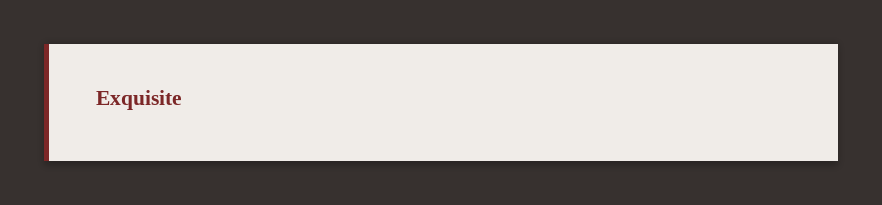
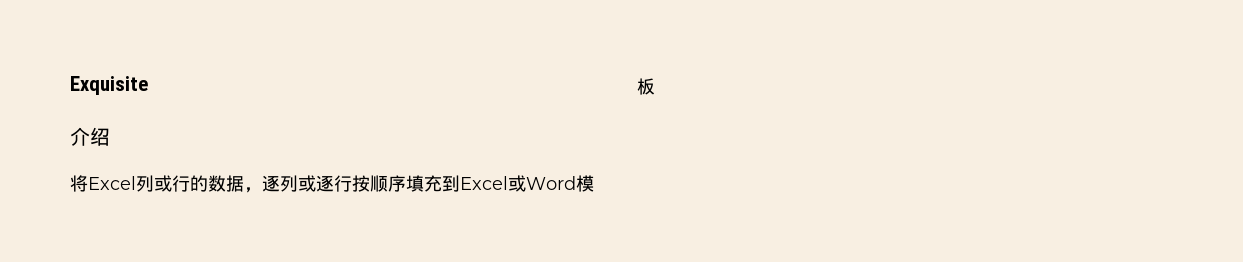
(182, 100) none -> [70,127,110,146] [70,175,594,193] [637,78,655,95] // 介绍 // 将Excel列或行的数据，逐列或逐行按顺序填充到Excel或Word模板

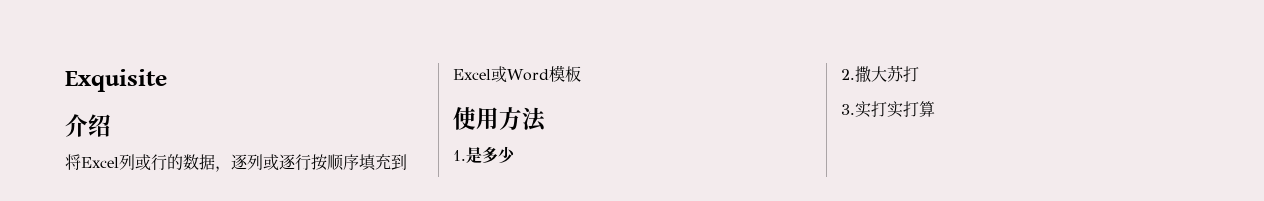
(655, 86) none -> [453,107,547,132] [453,146,515,164] [841,65,919,82] [841,101,935,118] // 使用方法 // 1.是多少 // 2.撒大苏打 // 3.实打实打算

